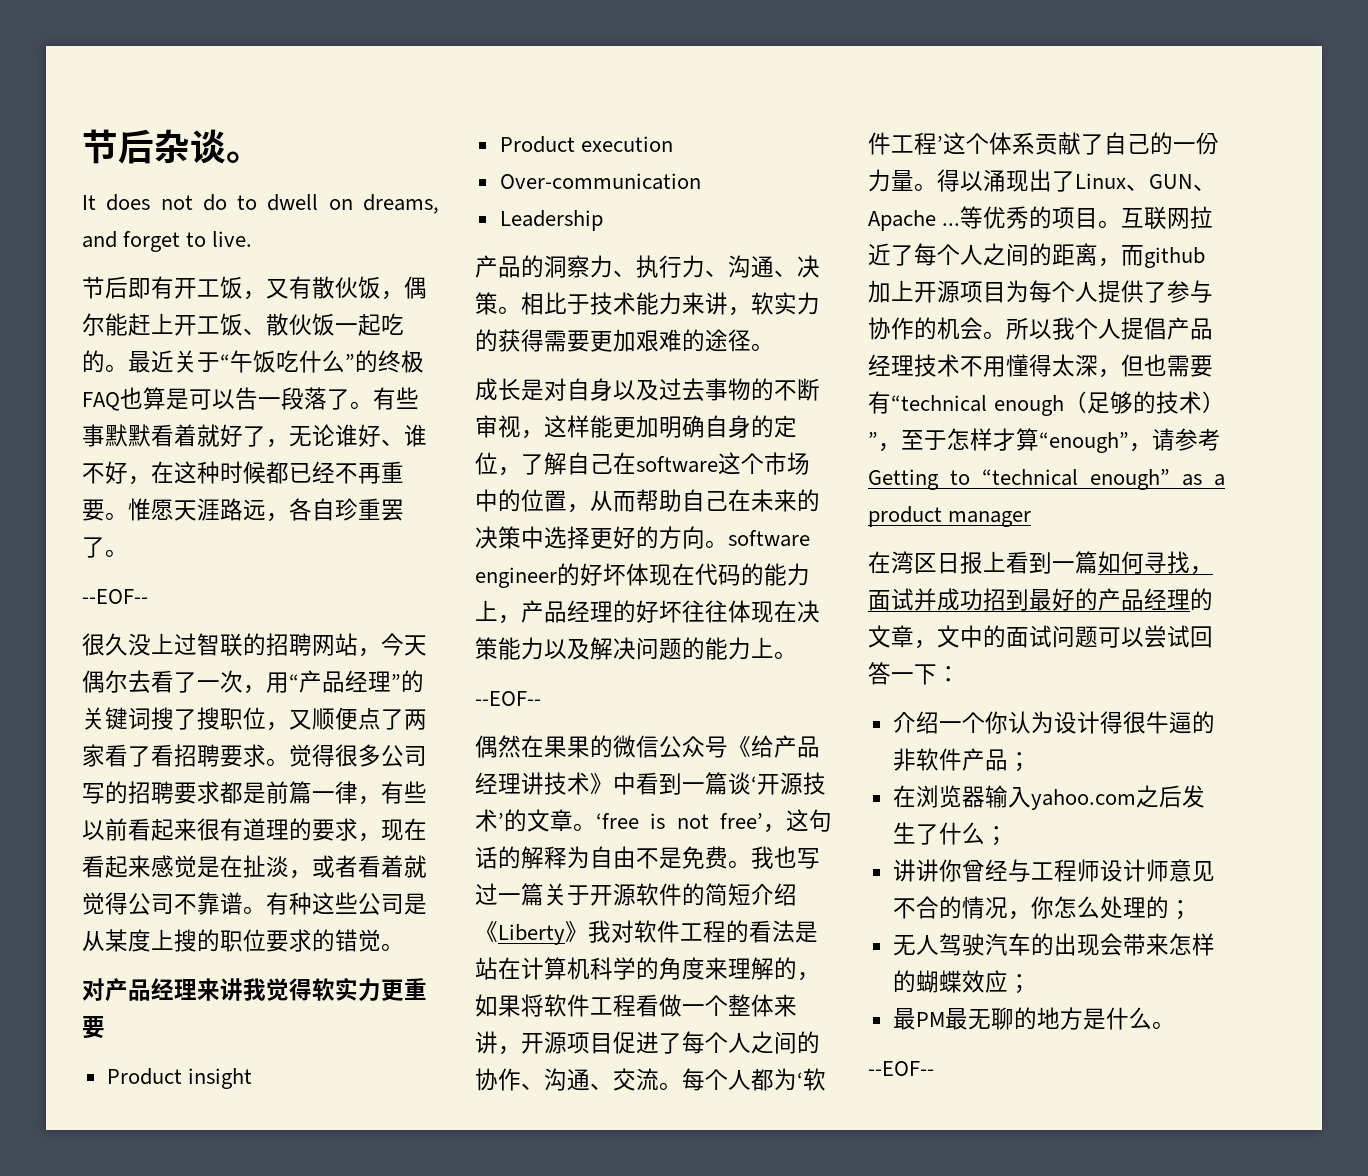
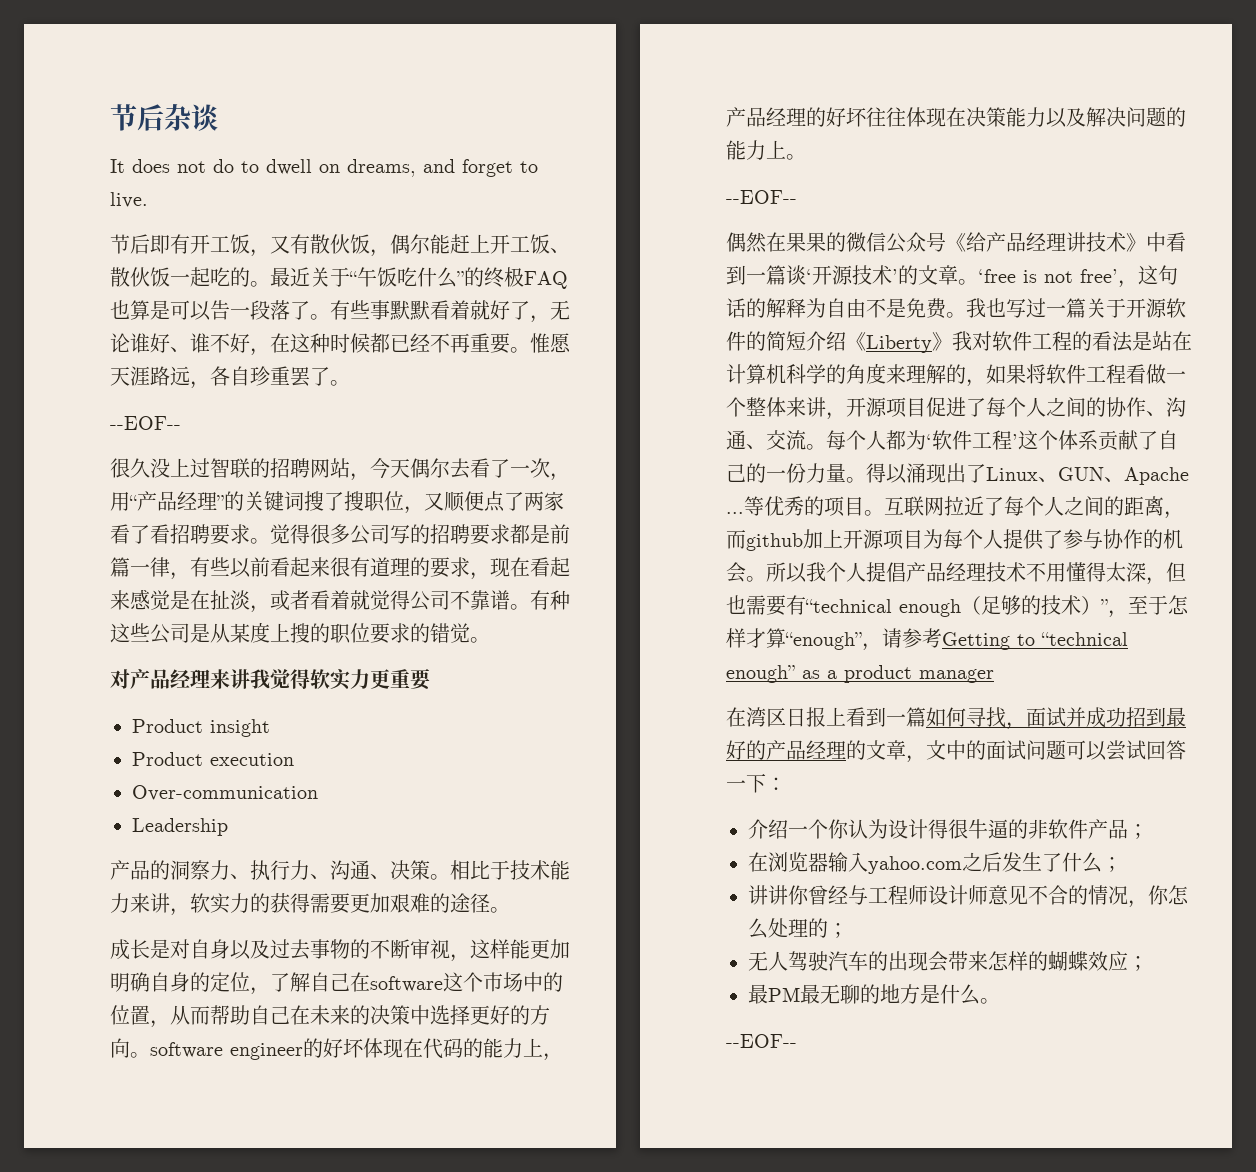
[226,151,262,163] 。 -> (218, 117) none

